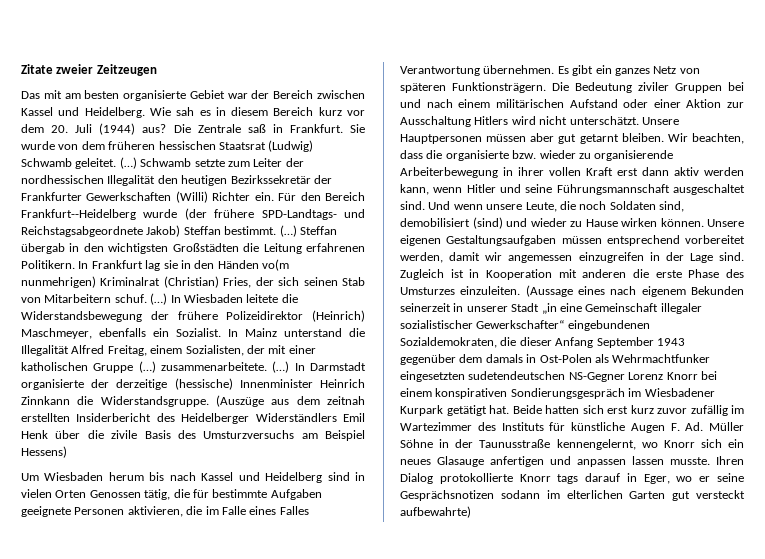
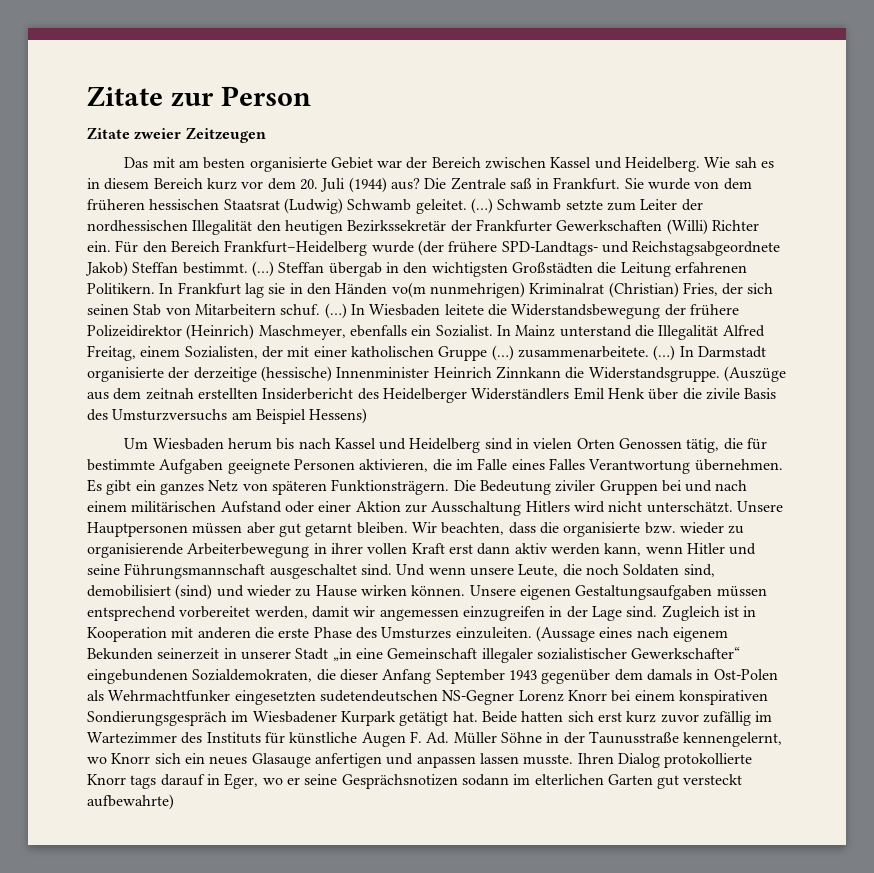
[21,64,53,74] Zitate -> [87,86,311,107] [87,127,130,139] Zitate zur Person // Zitate
[21,209,136,220] Frankfurt--Heidelberg -> [224,240,368,256] Frankfurt–Heidelberg

